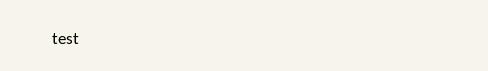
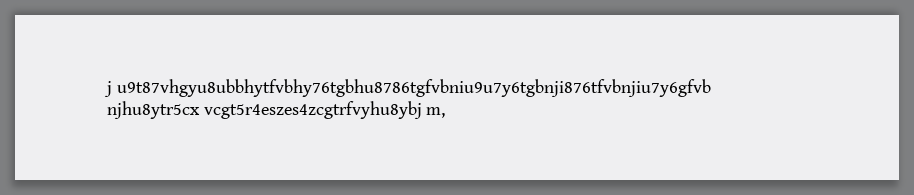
[52,33,79,44] test -> [104,79,711,97] [107,101,446,119] j u9t87vhgyu8ubbhytfvbhy76tgbhu8786tgfvbniu9u7y6tgbnji876tfvbnjiu7y6gfvb njhu8ytr5cx vcgt5r4eszes4zcgtrfvyhu8ybj m,

